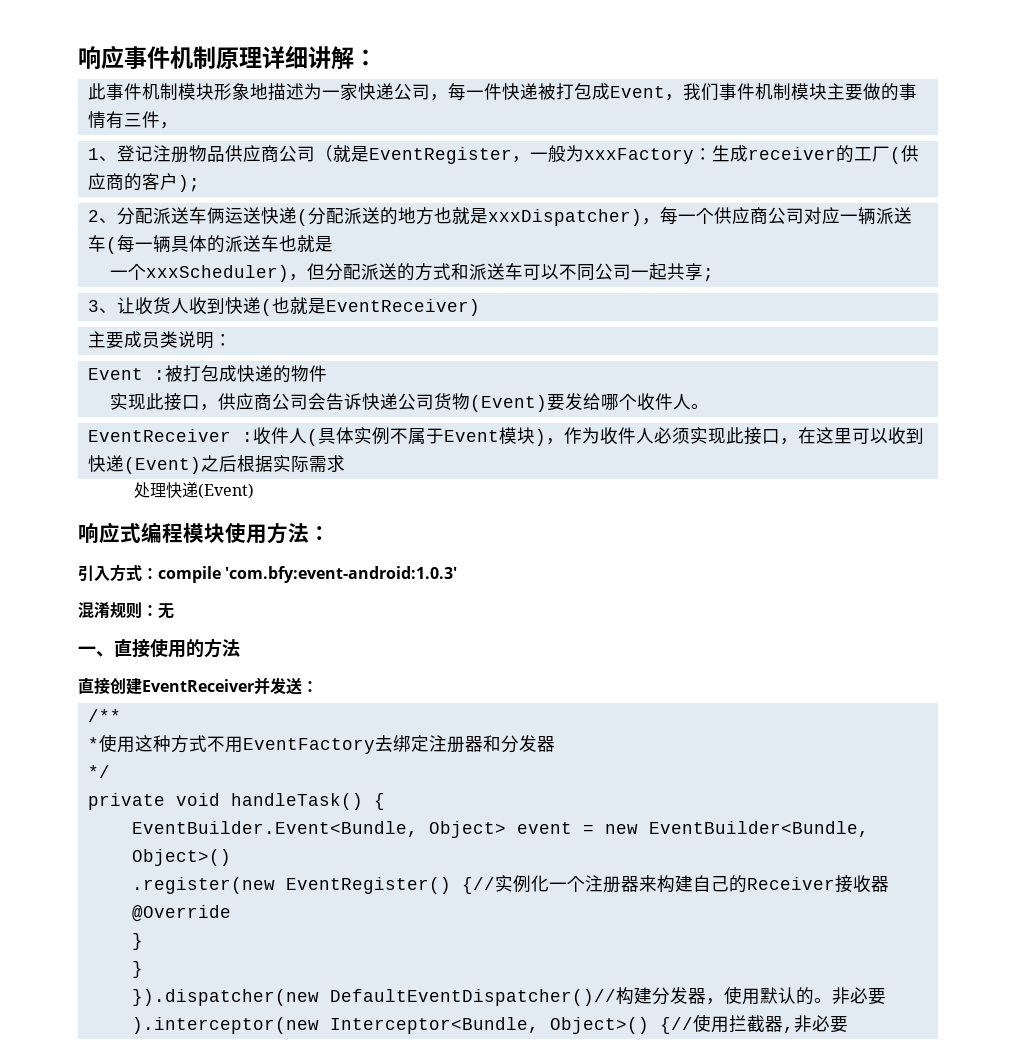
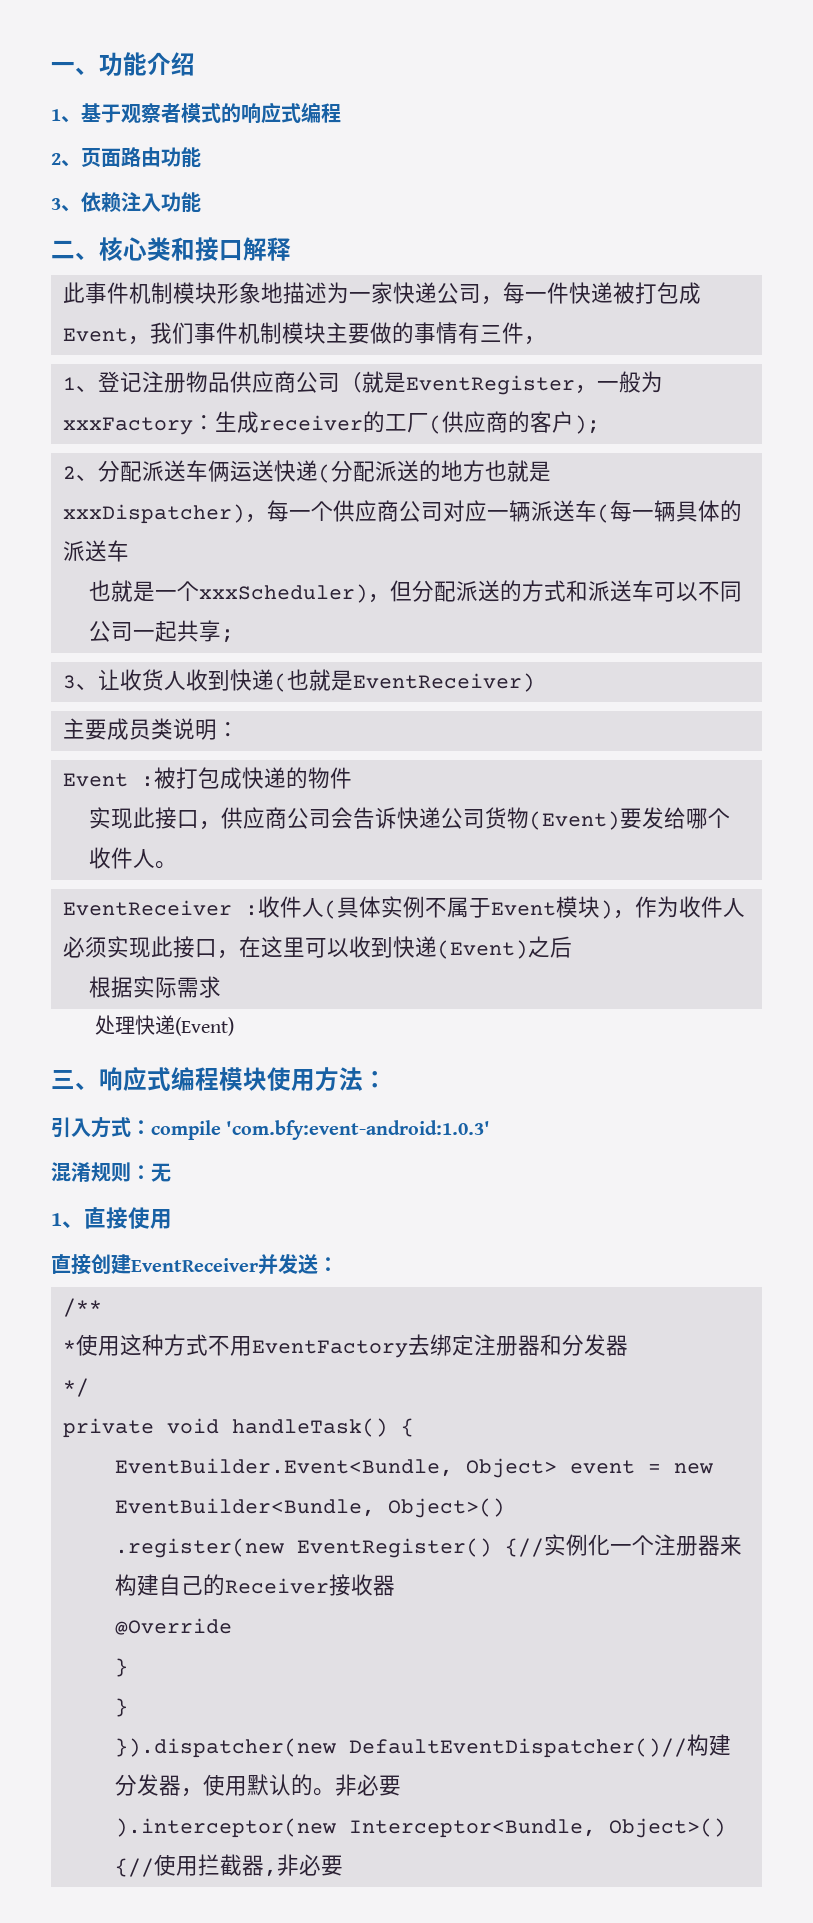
[78,45,377,70] 响应事件机制原理详细讲解： -> [51,52,195,76] [51,102,341,124] [51,147,201,167] [51,192,201,212] [51,237,291,261] 一、功能介绍 // 1、基于观察者模式的响应式编程 // 2、页面路由功能 // 3、依赖注入功能 // 二、核心类和接口解释
[278,235,333,252] 也就是 // -> [89,580,155,602] // 也就是
(237, 463) none -> (572, 947) //
(255, 491) none -> [51,1070,99,1090] 三、
[78,646,96,655] 一 -> [51,1213,62,1226] 1
[186,638,240,658] 的方法 -> (172, 1219) none

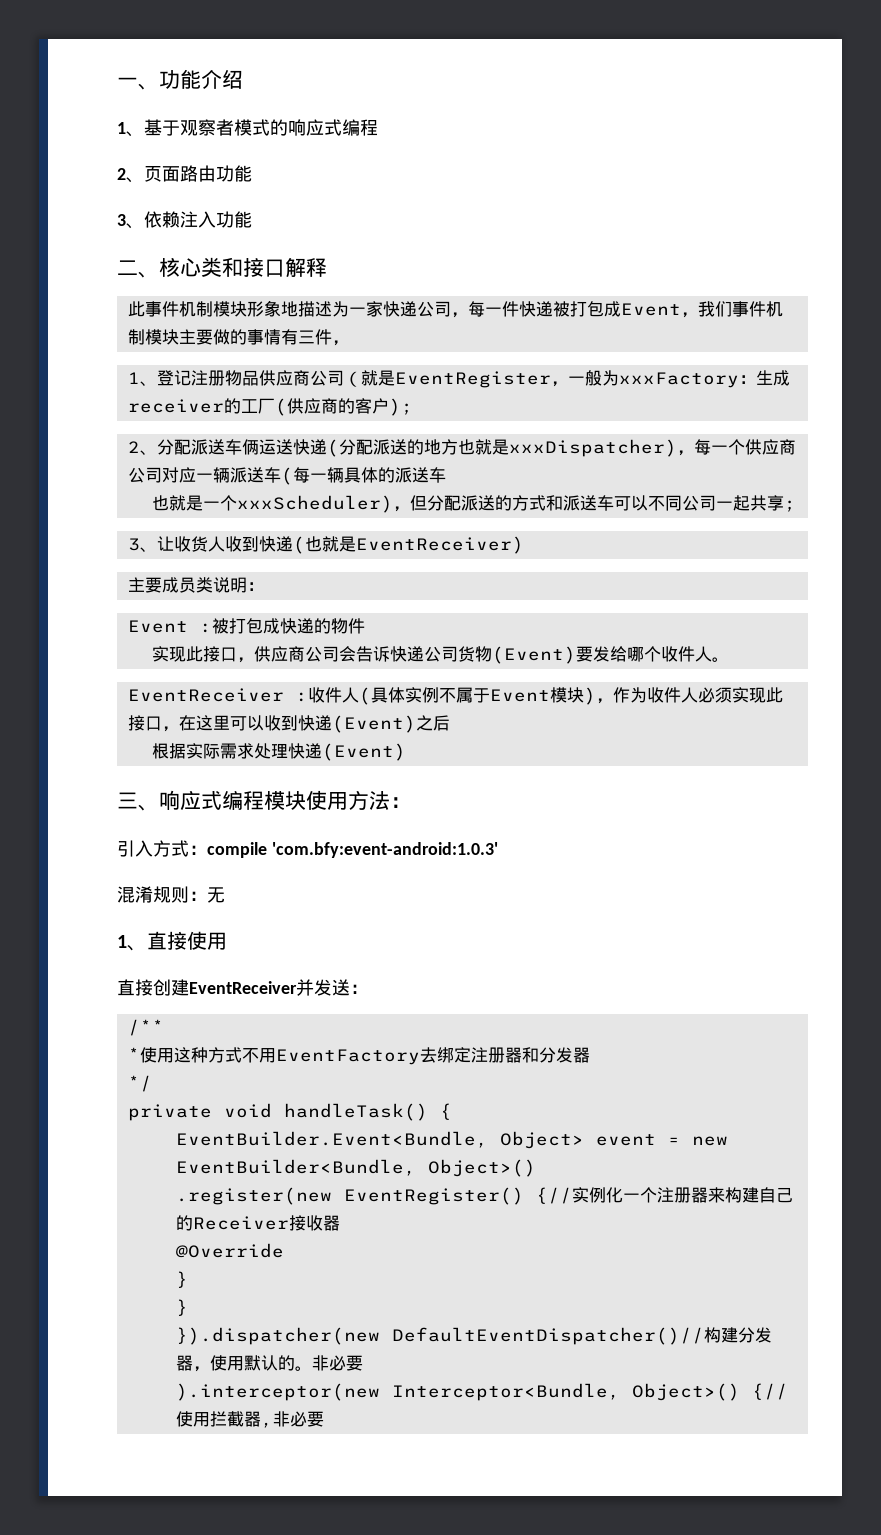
(221, 987) // -> (254, 751) none

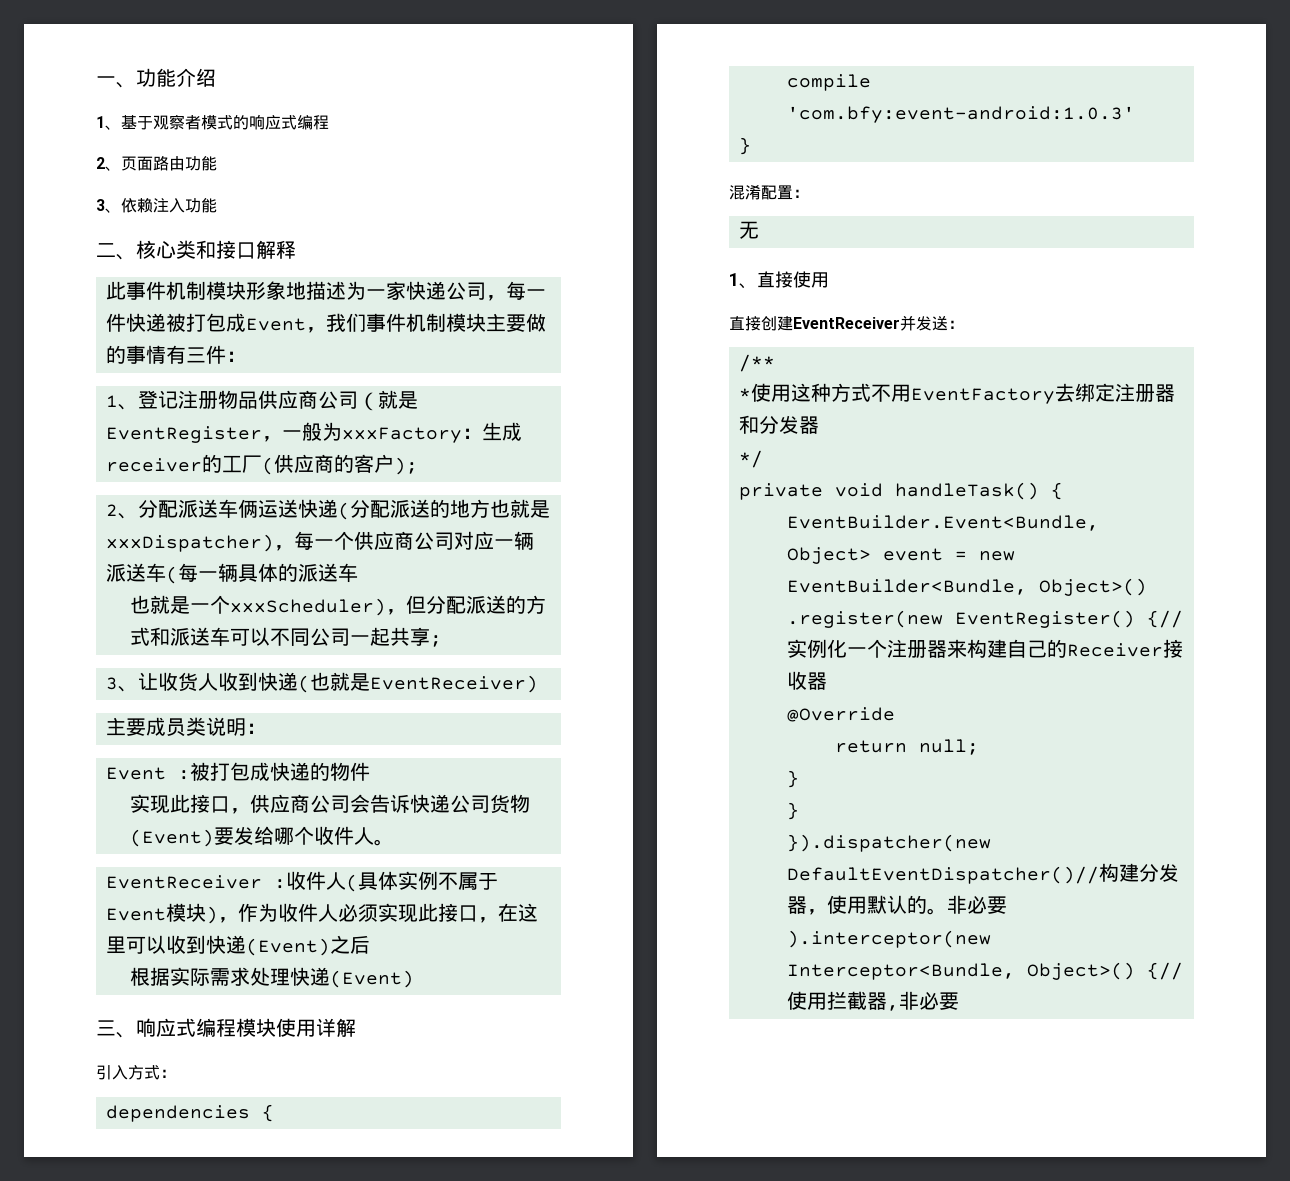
[331,340,349,346] ， -> [225,351,246,362] ：
[348,790,411,810] 方法： -> [316,1018,356,1037] 详解
(207, 850) none -> [105,1104,274,1122] // dependencies { //
(498, 850) none -> [738,137,751,155] // }
[153,886,207,903] 规则： -> [761,185,809,200] 配置： //
(284, 1250) none -> [834,739,979,755] // return null;

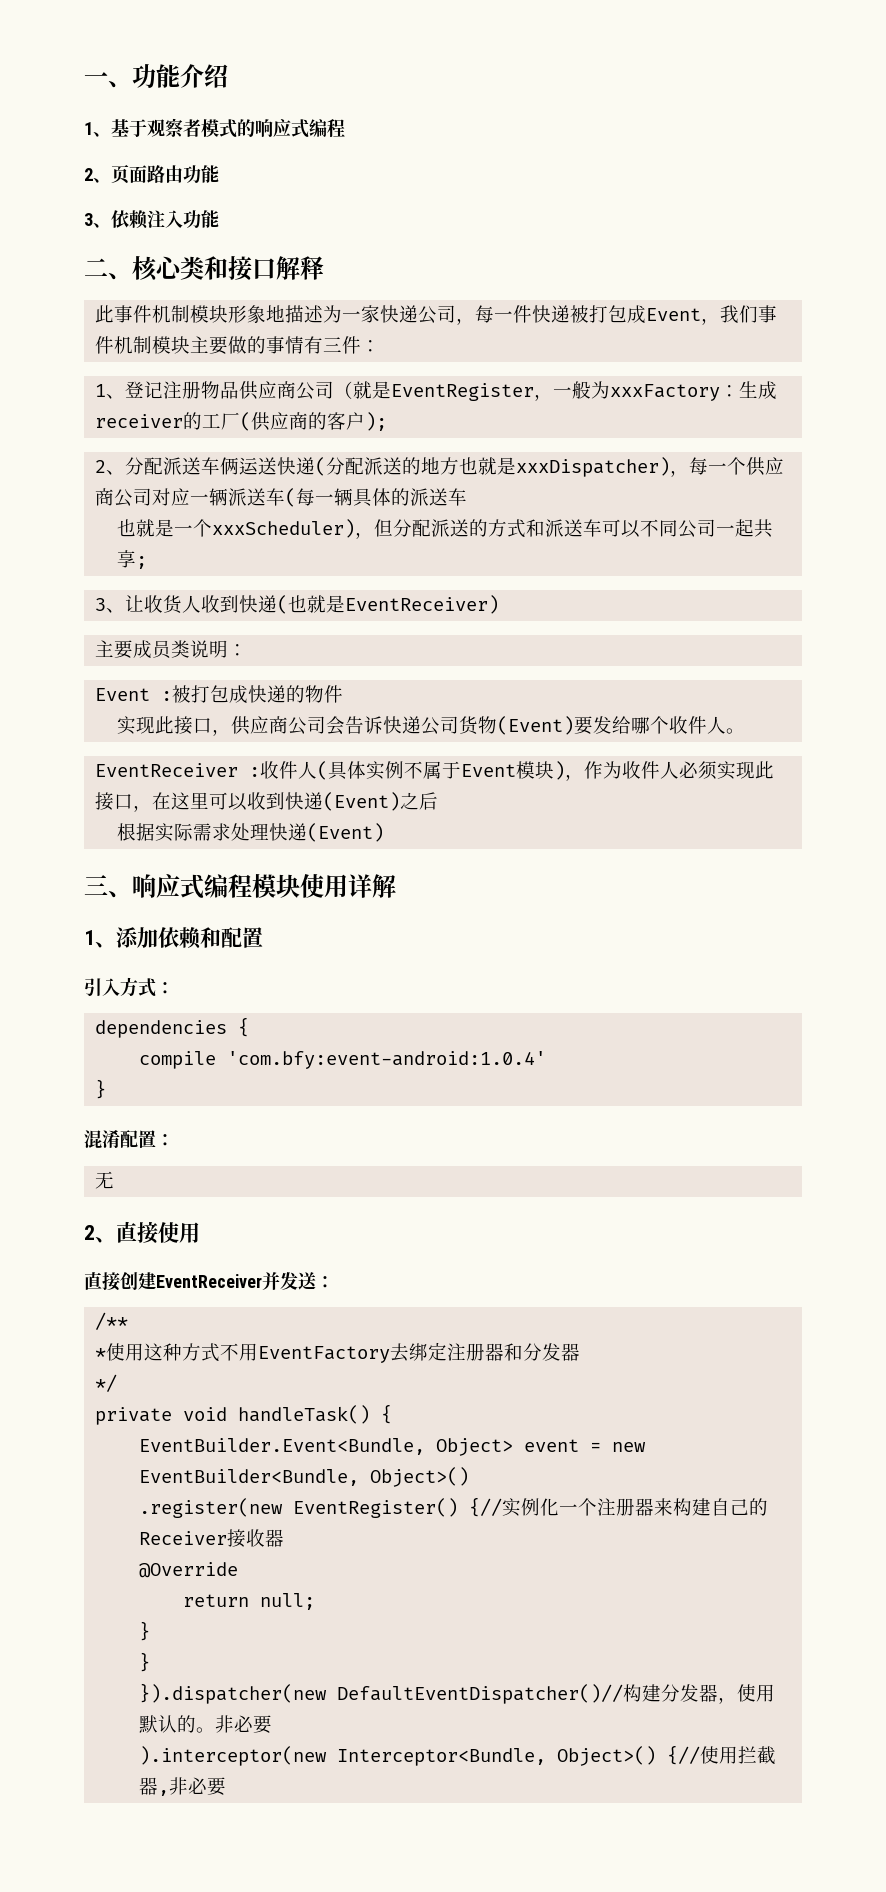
(356, 1027) none -> [84,927,263,949] // 1、添加依赖和配置
[786,106,1135,123] 'com.bfy:event-android:1.0.3' -> [226,1051,546,1069] 'com.bfy:event-android:1.0.4'
[729,273,739,286] 1 -> [84,1225,95,1240] 2

